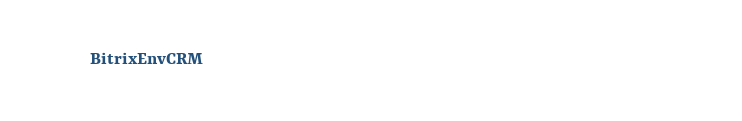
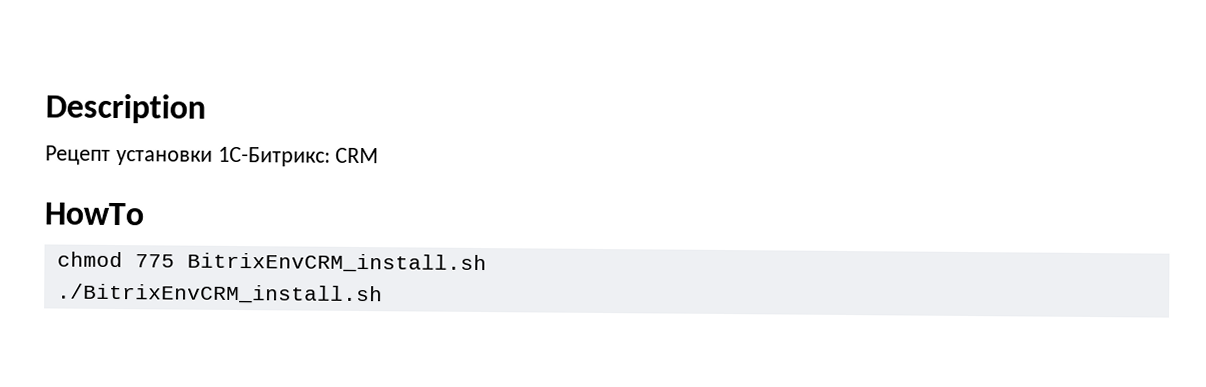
[90,52,203,64] BitrixEnvCRM -> [45,93,206,124] [45,145,380,167] [44,202,144,226] [56,251,487,274] [56,283,383,305] Description // Рецепт установки 1С-Битрикс: CRM // HowTo // chmod 775 BitrixEnvCRM_install.sh // ./BitrixEnvCRM_install.sh

